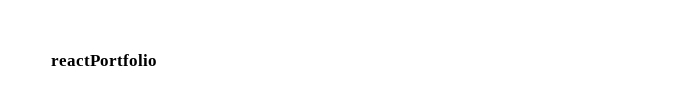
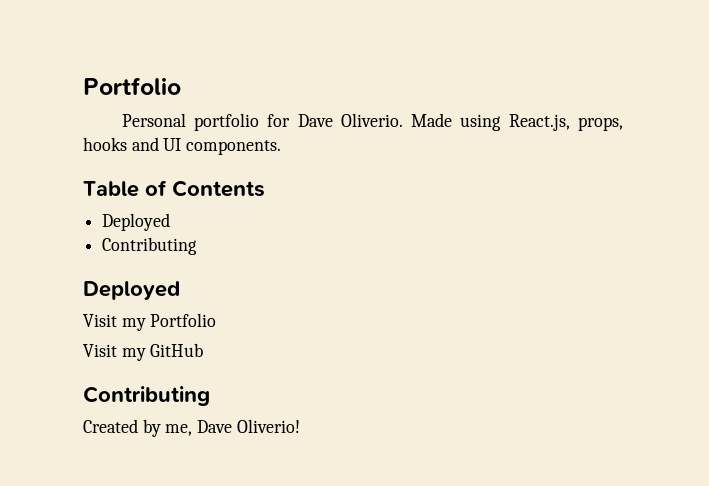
[51,54,157,66] reactPortfolio -> [83,77,181,95] [121,113,623,131] [83,137,282,155] [83,180,265,197] [102,213,171,231] [102,237,198,255] [83,281,180,300] [83,313,217,331] [83,343,204,361] [83,386,210,406] [83,419,300,437] Portfolio // Personal portfolio for Dave Oliverio. Made using React.js, props, hooks and UI components. // Table of Contents // Deployed // Contributing // Deployed // Visit my Portfolio // Visit my GitHub // Contributing // Created by me, Dave Oliverio!

